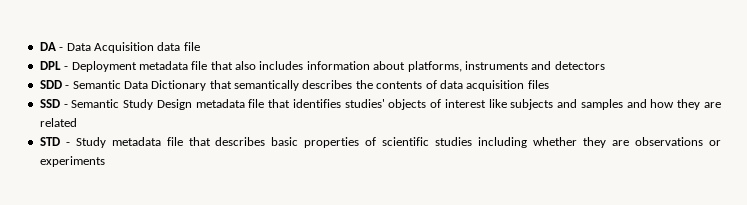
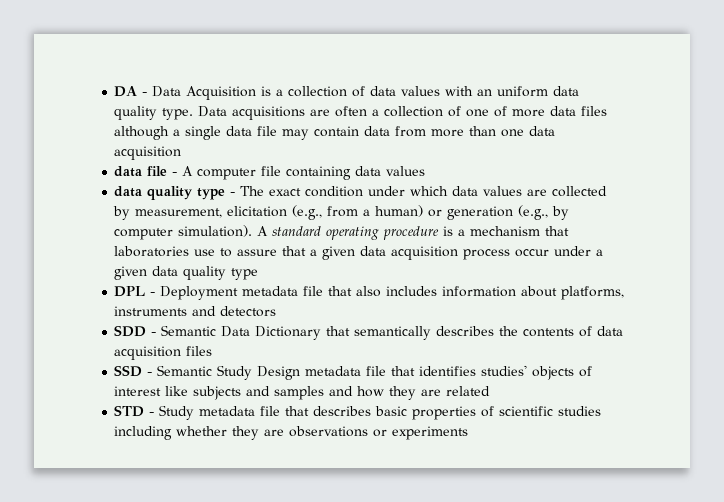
[157,42,200,51] data file -> [261,86,580,97] [114,106,608,120] [114,126,556,140] [114,146,182,160] [114,166,426,180] [114,186,608,200] [113,205,570,220] [114,225,570,240] [114,246,604,260] [114,266,259,280] is a collection of data values with an uniform data quality type. Data acquisitions are often a collection of one of more data files although a single data file may contain data from more than one data acquisition // data file - A computer file containing data values // data quality type - The exact condition under which data values are collected by measurement, elicitation (e.g., from a human) or generation (e.g., by computer simulation). A standard operating procedure is a mechanism that laboratories use to assure that a given data acquisition process occur under a given data quality type

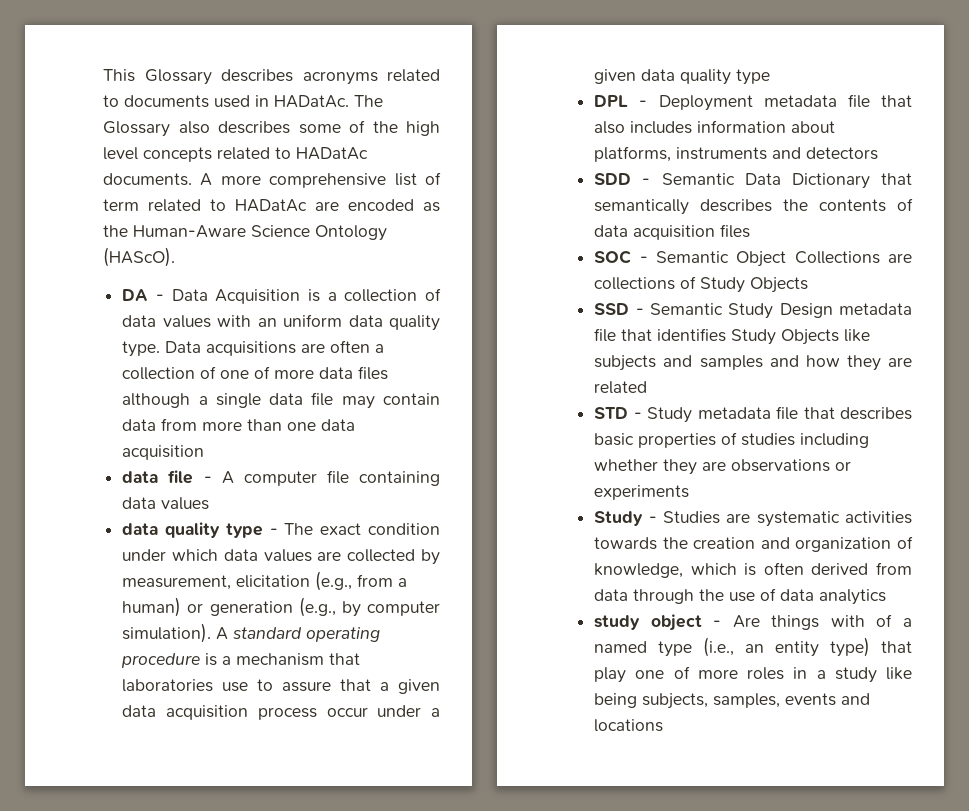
(114, 91) none -> [103,69,440,85] [103,95,383,108] [103,120,440,137] [103,147,368,162] [103,172,441,188] [103,199,440,212] [103,225,387,241] [103,247,175,267] This Glossary describes acronyms related to documents used in HADatAc. The Glossary also describes some of the high level concepts related to HADatAc documents. A more comprehensive list of term related to HADatAc are encoded as the Human-Aware Science Ontology (HAScO). //
(213, 351) none -> [594,250,912,267] [594,276,809,293] // SOC - Semantic Object Collections are collections of Study Objects
[481,365,593,380] [114,386,162,396] studies' objects of interest -> [731,329,840,345] Study Objects
[499,406,554,416] scientific -> (738, 438) none
(469, 433) none -> [594,511,912,527] [594,536,913,552] [594,562,912,578] [594,588,887,605] [594,614,912,631] [594,637,912,657] [594,666,912,683] [594,693,871,709] [594,719,664,732] // Study - Studies are systematic activities towards the creation and organization of knowledge, which is often derived from data through the use of data analytics // study object - Are things with of a named type (i.e., an entity type) that play one of more roles in a study like being subjects, samples, events and locations

